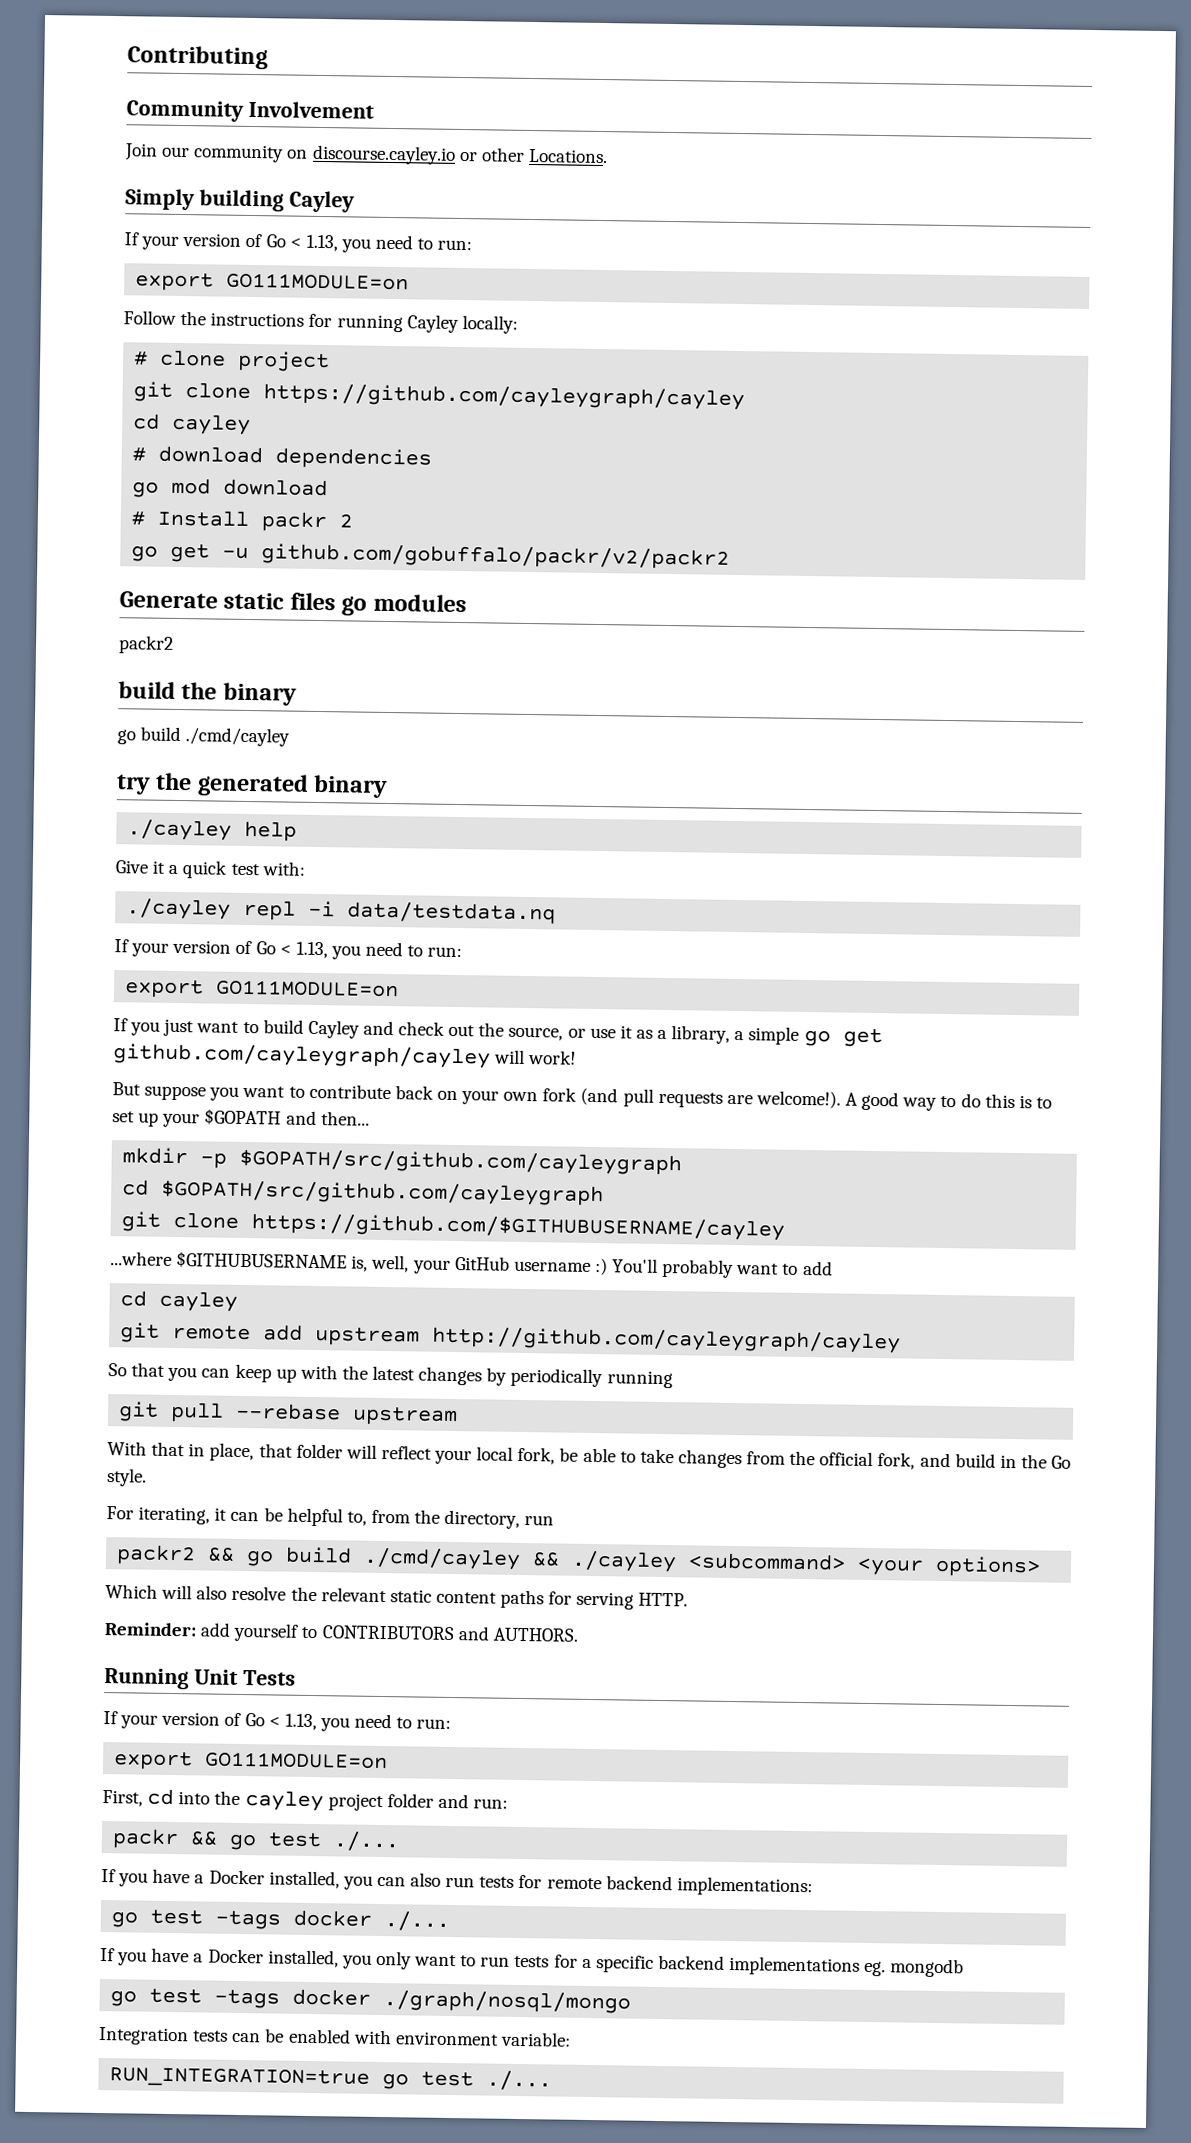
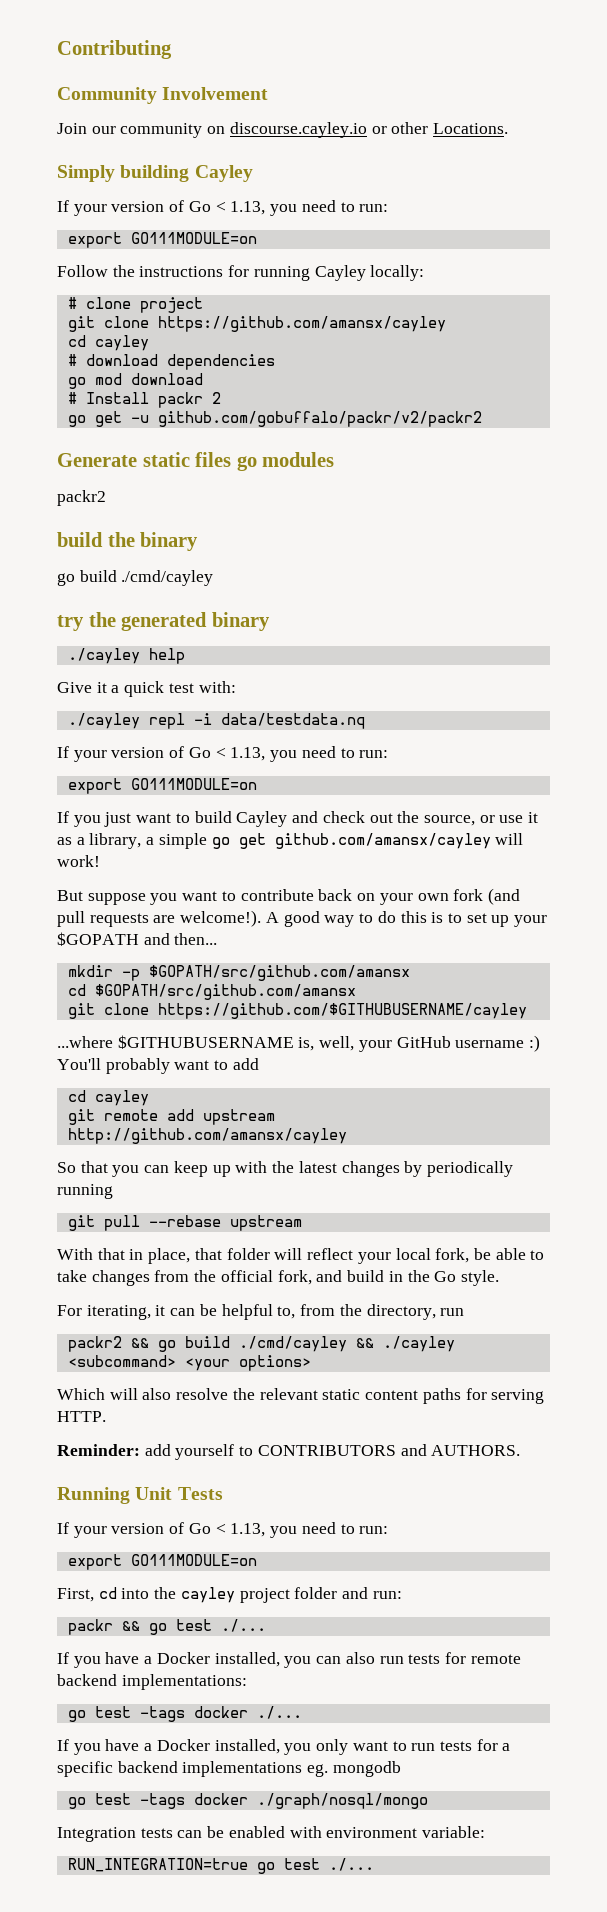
[263,383,746,411] https://github.com/cayleygraph/cayley -> [157,316,446,332] https://github.com/amansx/cayley
[113,1043,491,1069] github.com/cayleygraph/cayley -> [274,833,491,849] github.com/amansx/cayley
[239,1148,683,1176] [122,1179,605,1207] $GOPATH/src/github.com/cayleygraph // cd $GOPATH/src/github.com/cayleygraph -> [148,965,410,981] [67,984,356,1000] $GOPATH/src/github.com/amansx // cd $GOPATH/src/github.com/amansx
[432,1326,902,1354] http://github.com/cayleygraph/cayley -> [67,1128,347,1144] http://github.com/amansx/cayley

